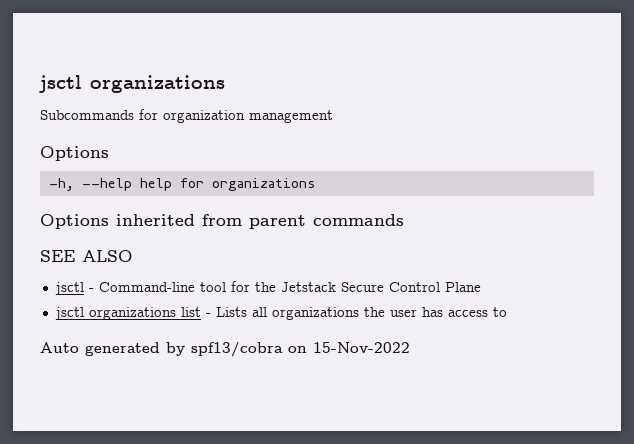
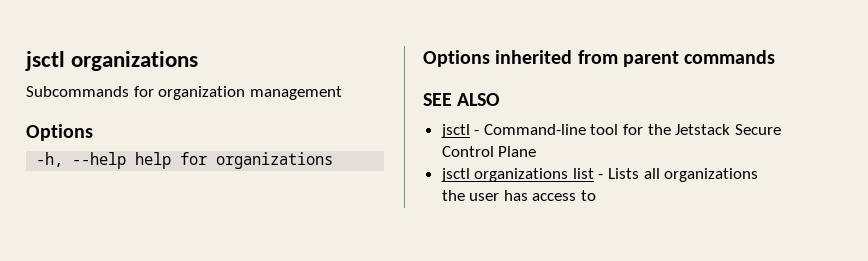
[40,342,410,357] // Auto generated by spf13/cobra on 15-Nov-2022 -> (597, 195) none

